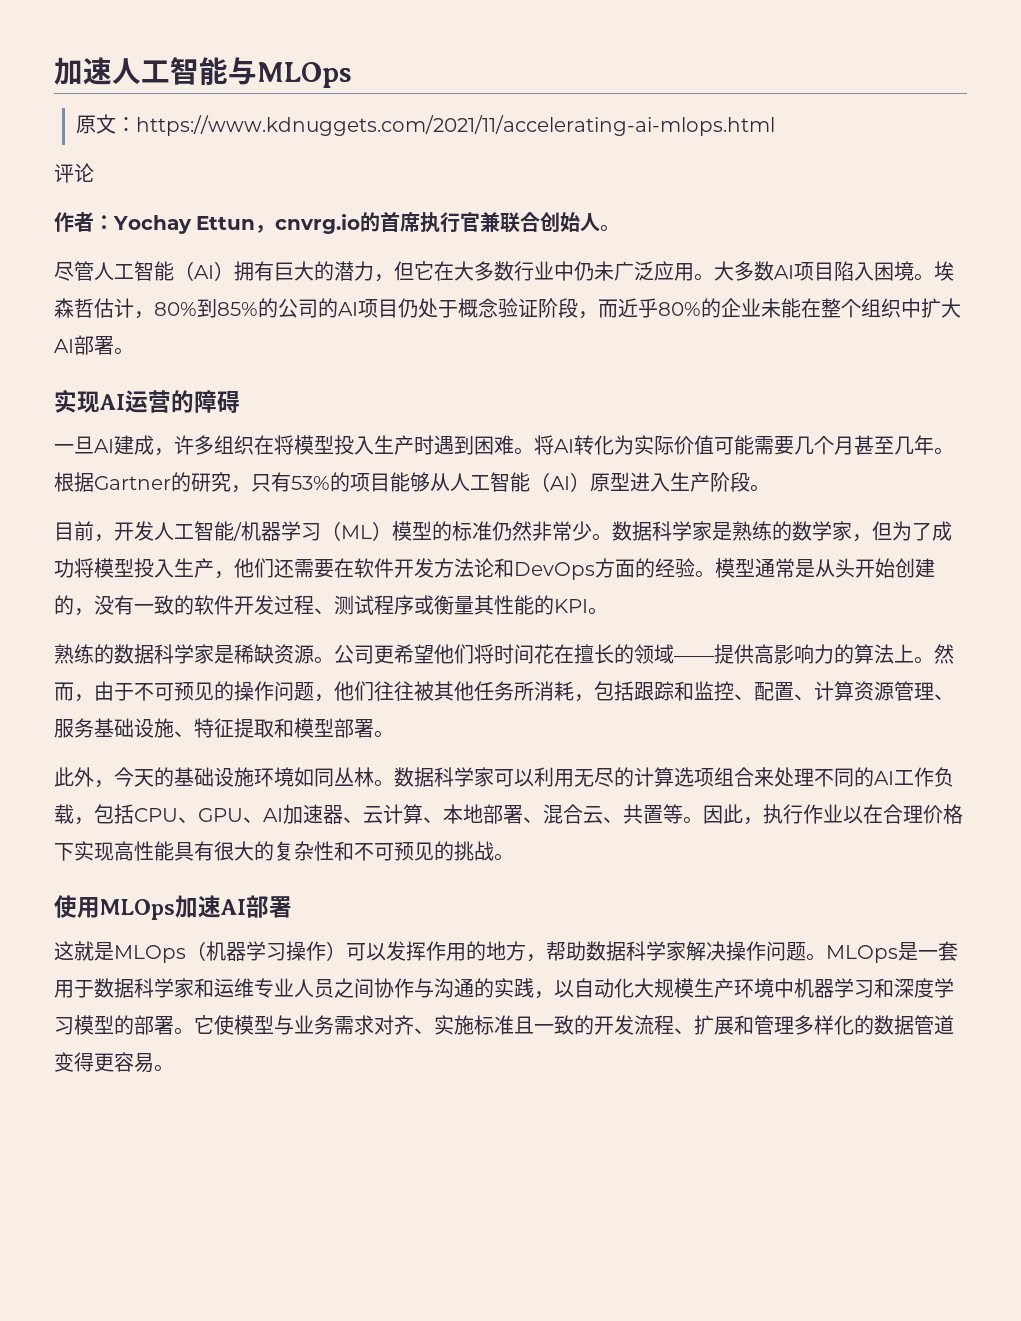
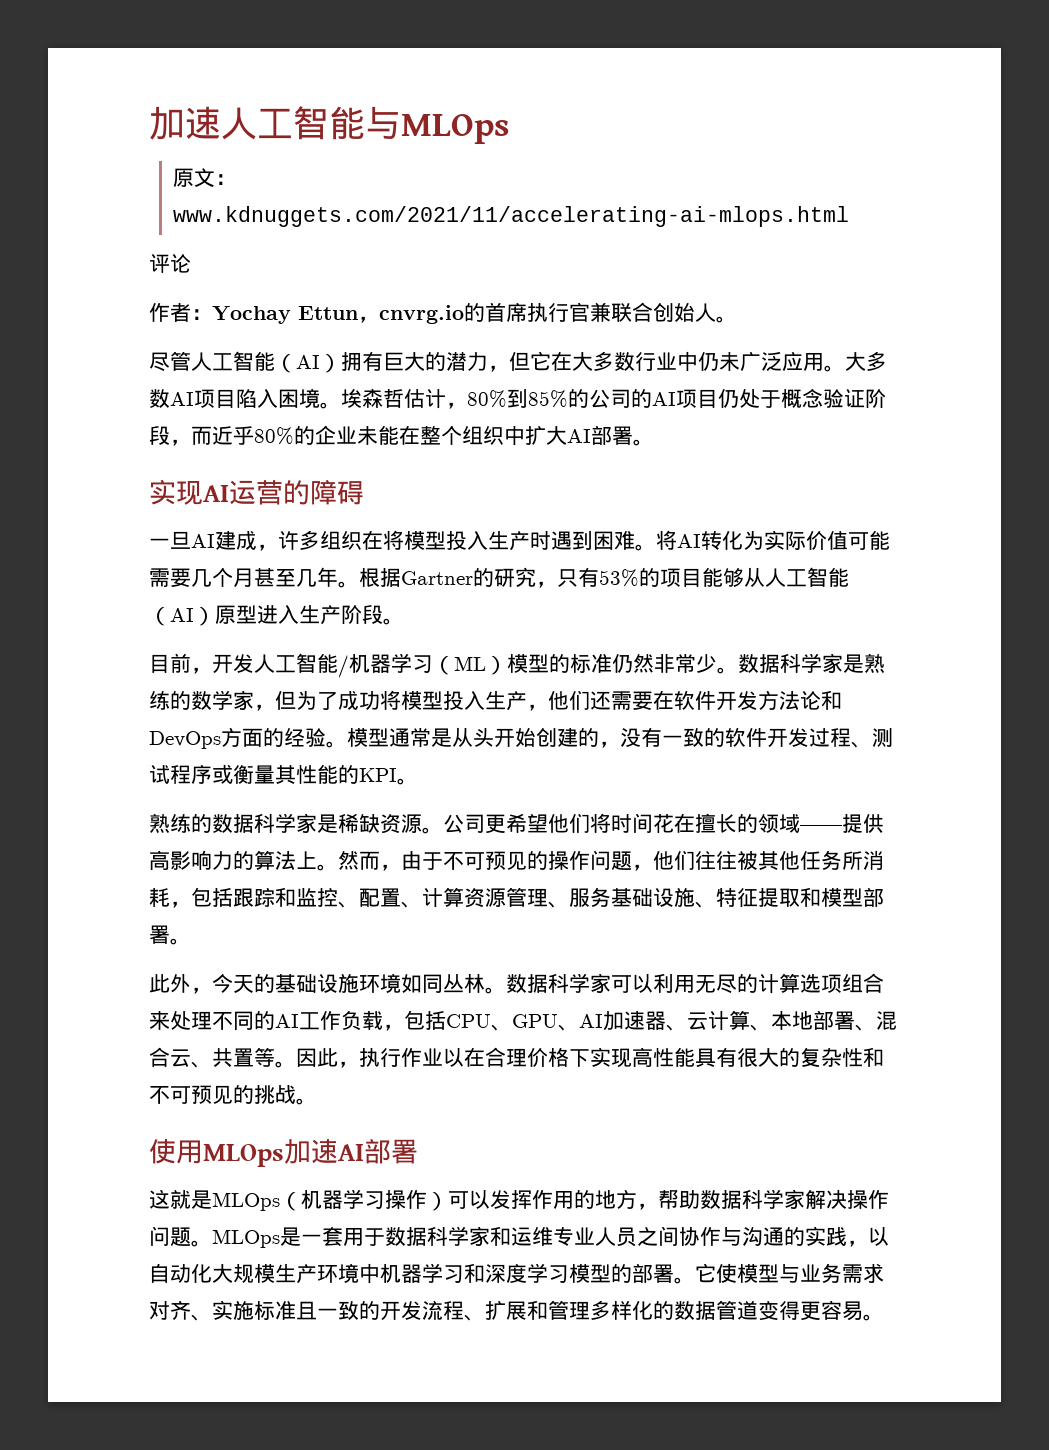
[136,115,776,136] https://www.kdnuggets.com/2021/11/accelerating-ai-mlops.html -> [173,206,850,227] www.kdnuggets.com/2021/11/accelerating-ai-mlops.html

